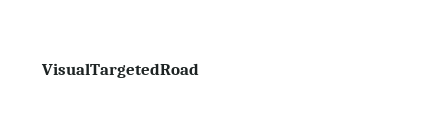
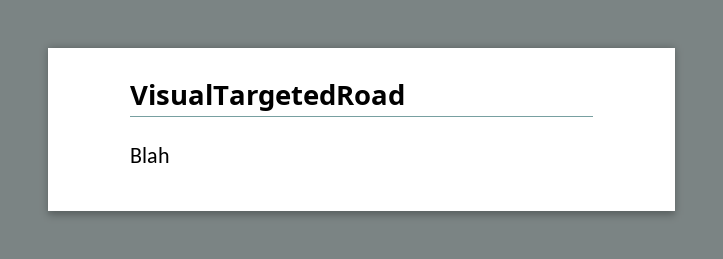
(199, 70) none -> [130,147,170,163] // Blah

